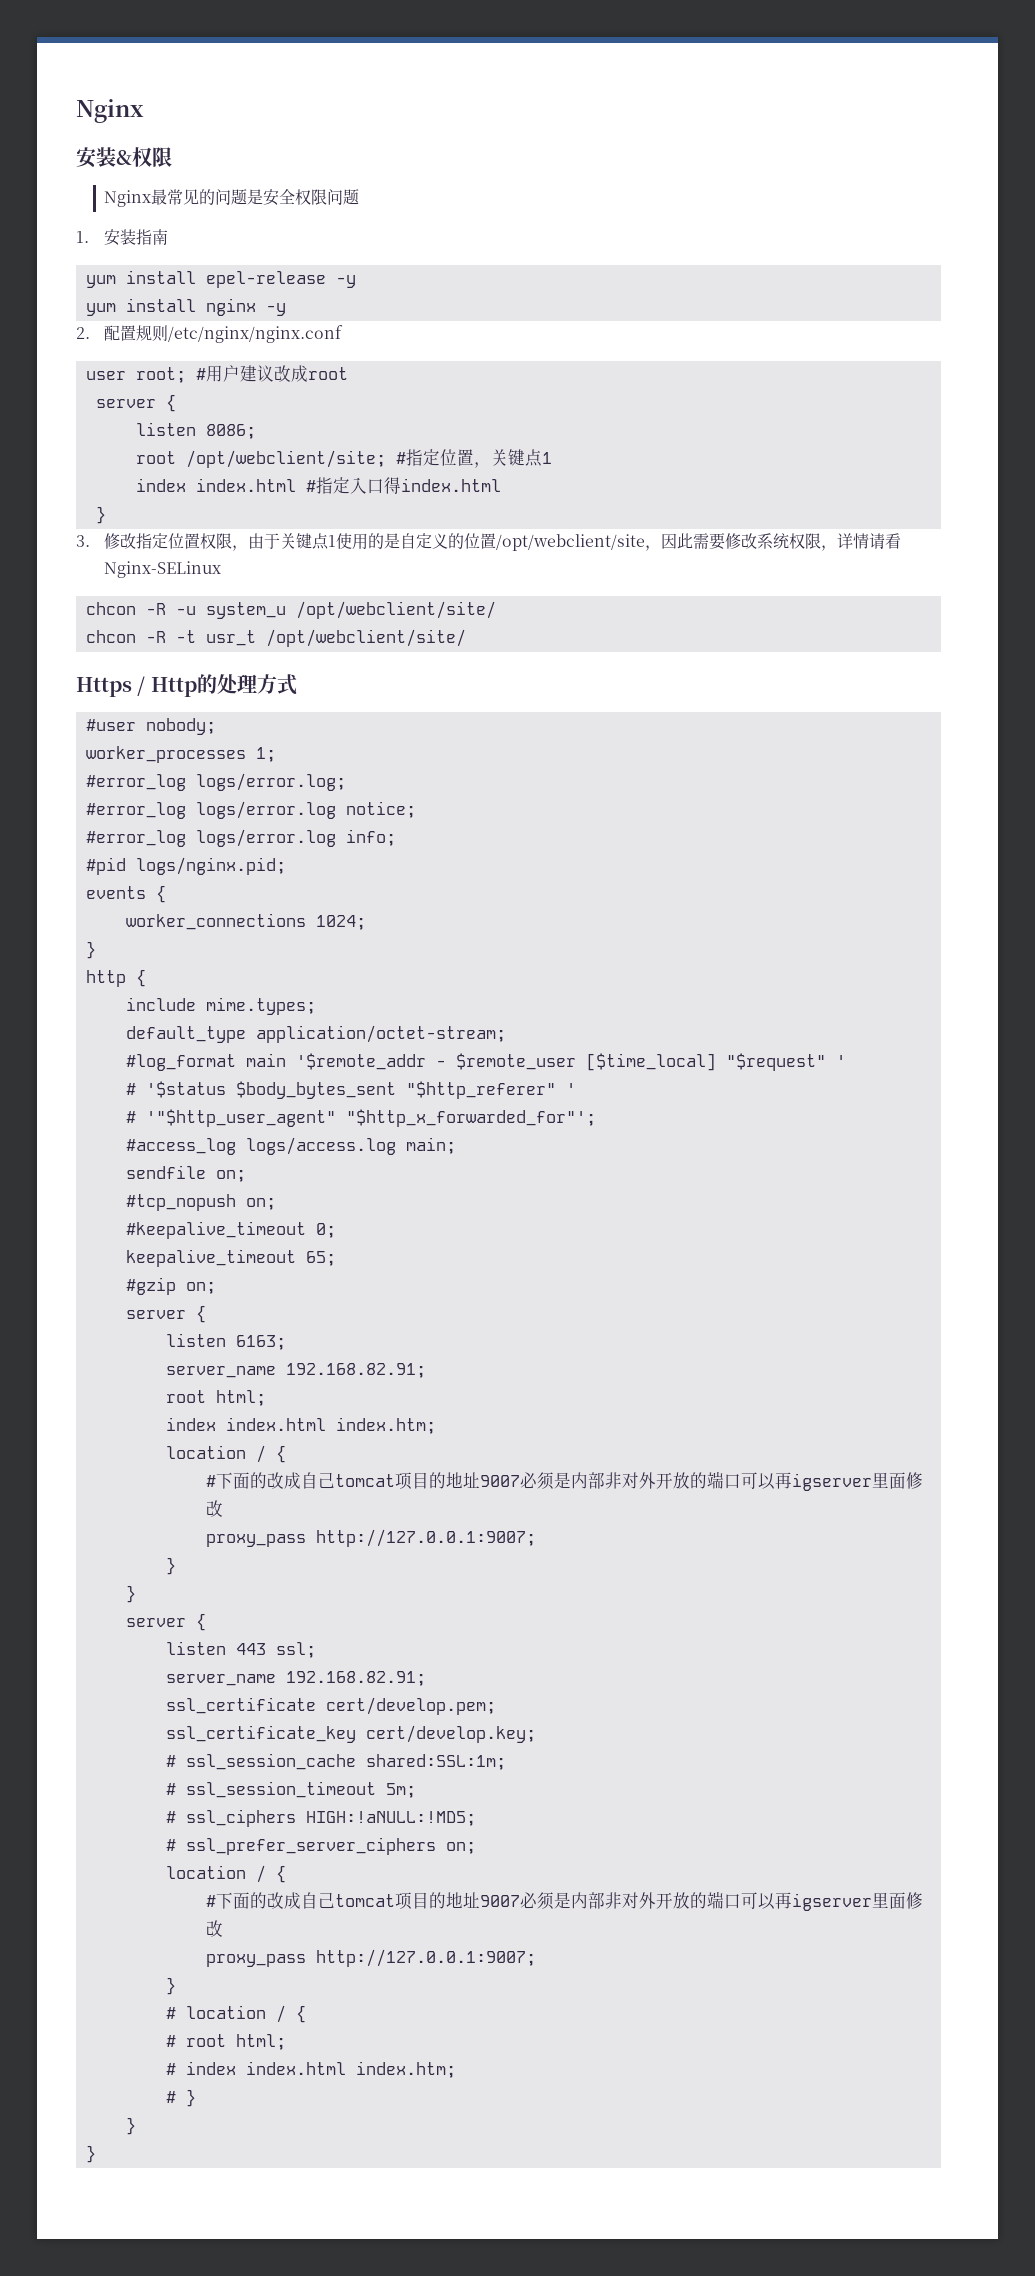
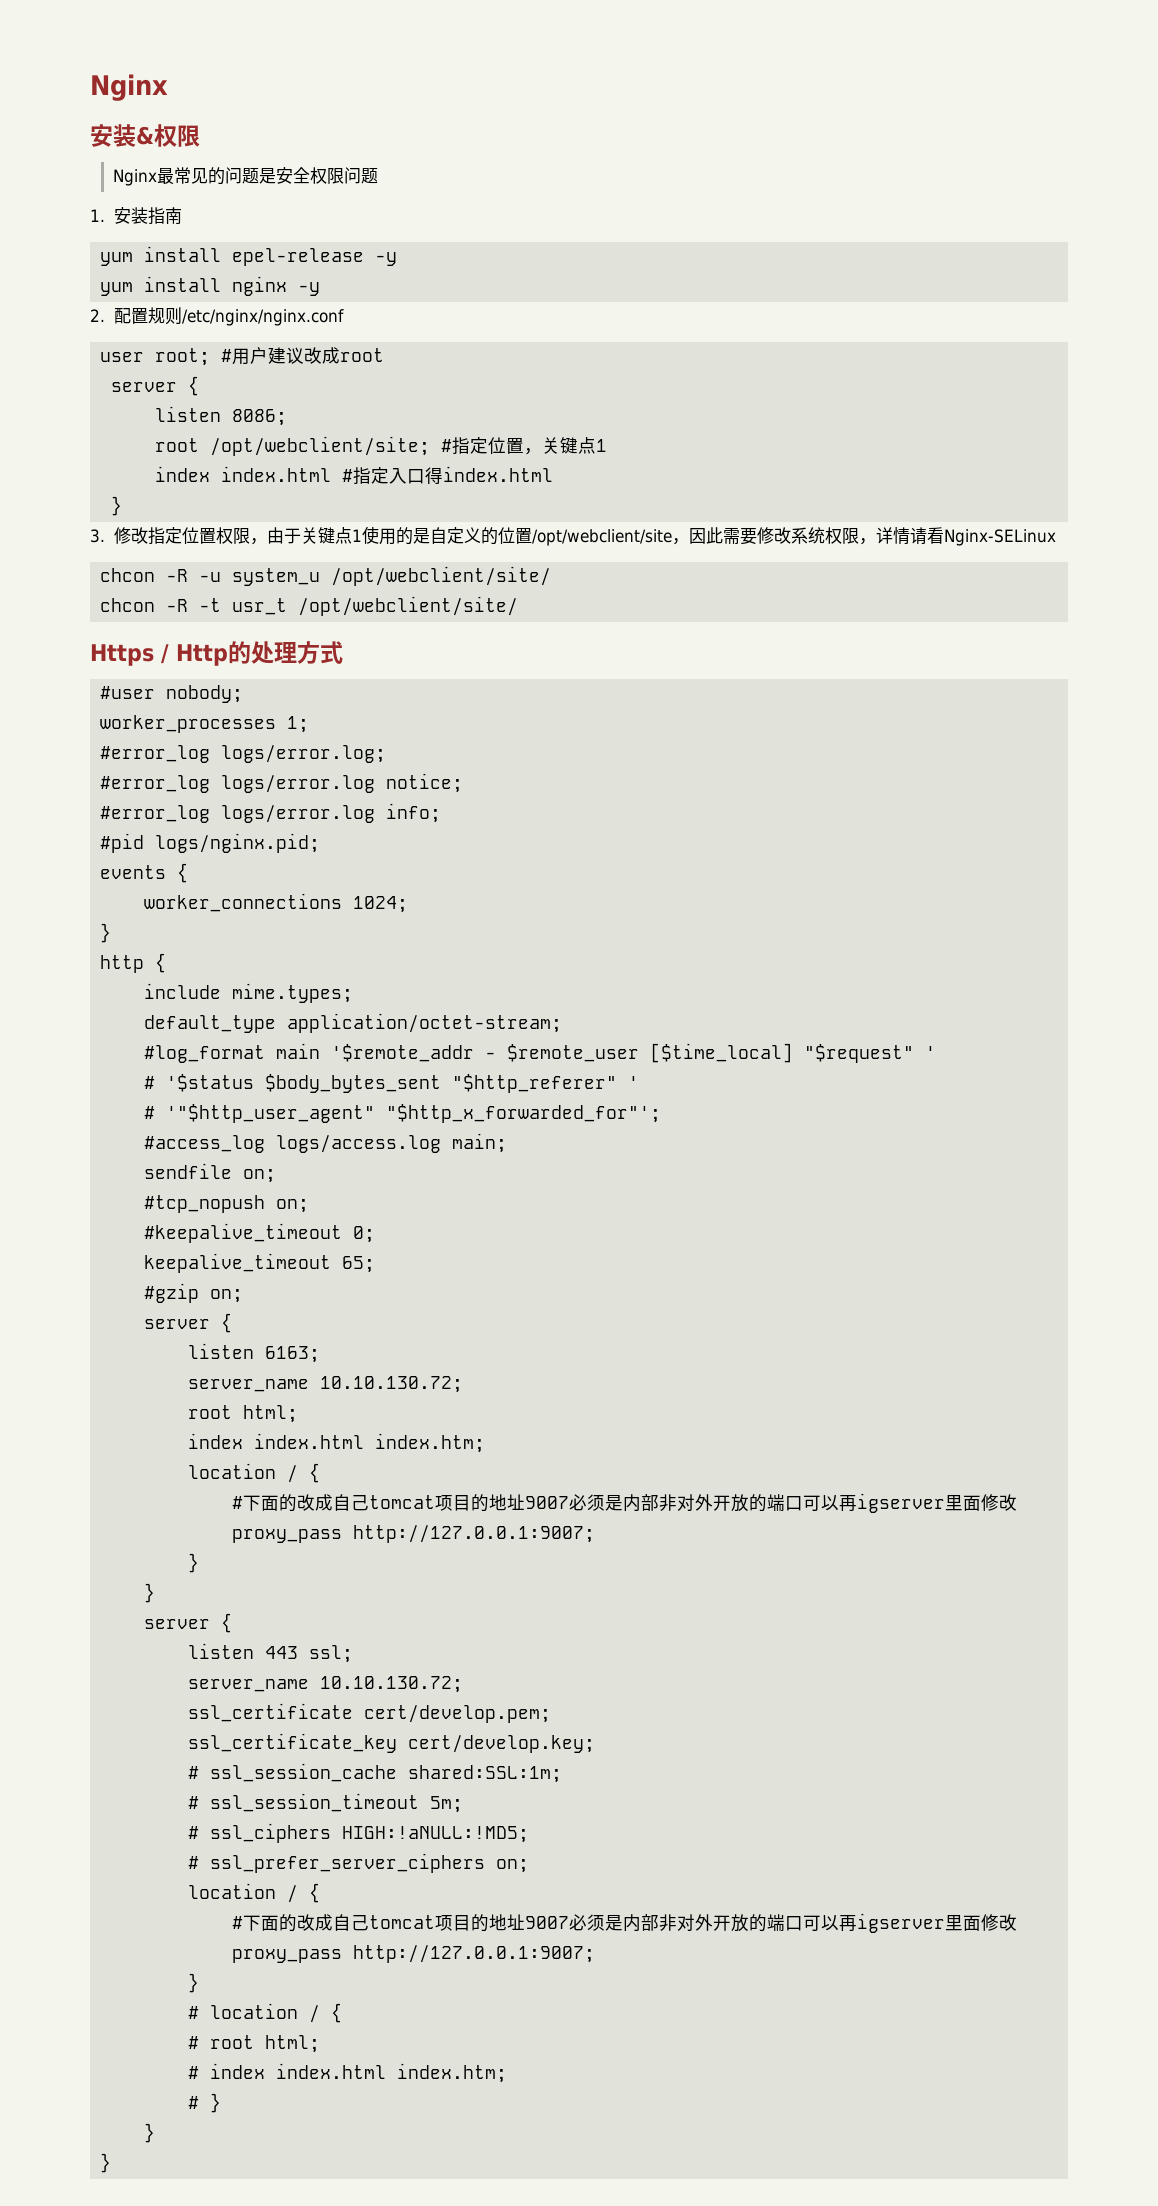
[285,1363,426,1378] 192.168.82.91; -> [320,1376,464,1393] 10.10.130.72;
[285,1671,426,1686] 192.168.82.91; -> [320,1676,464,1693] 10.10.130.72;

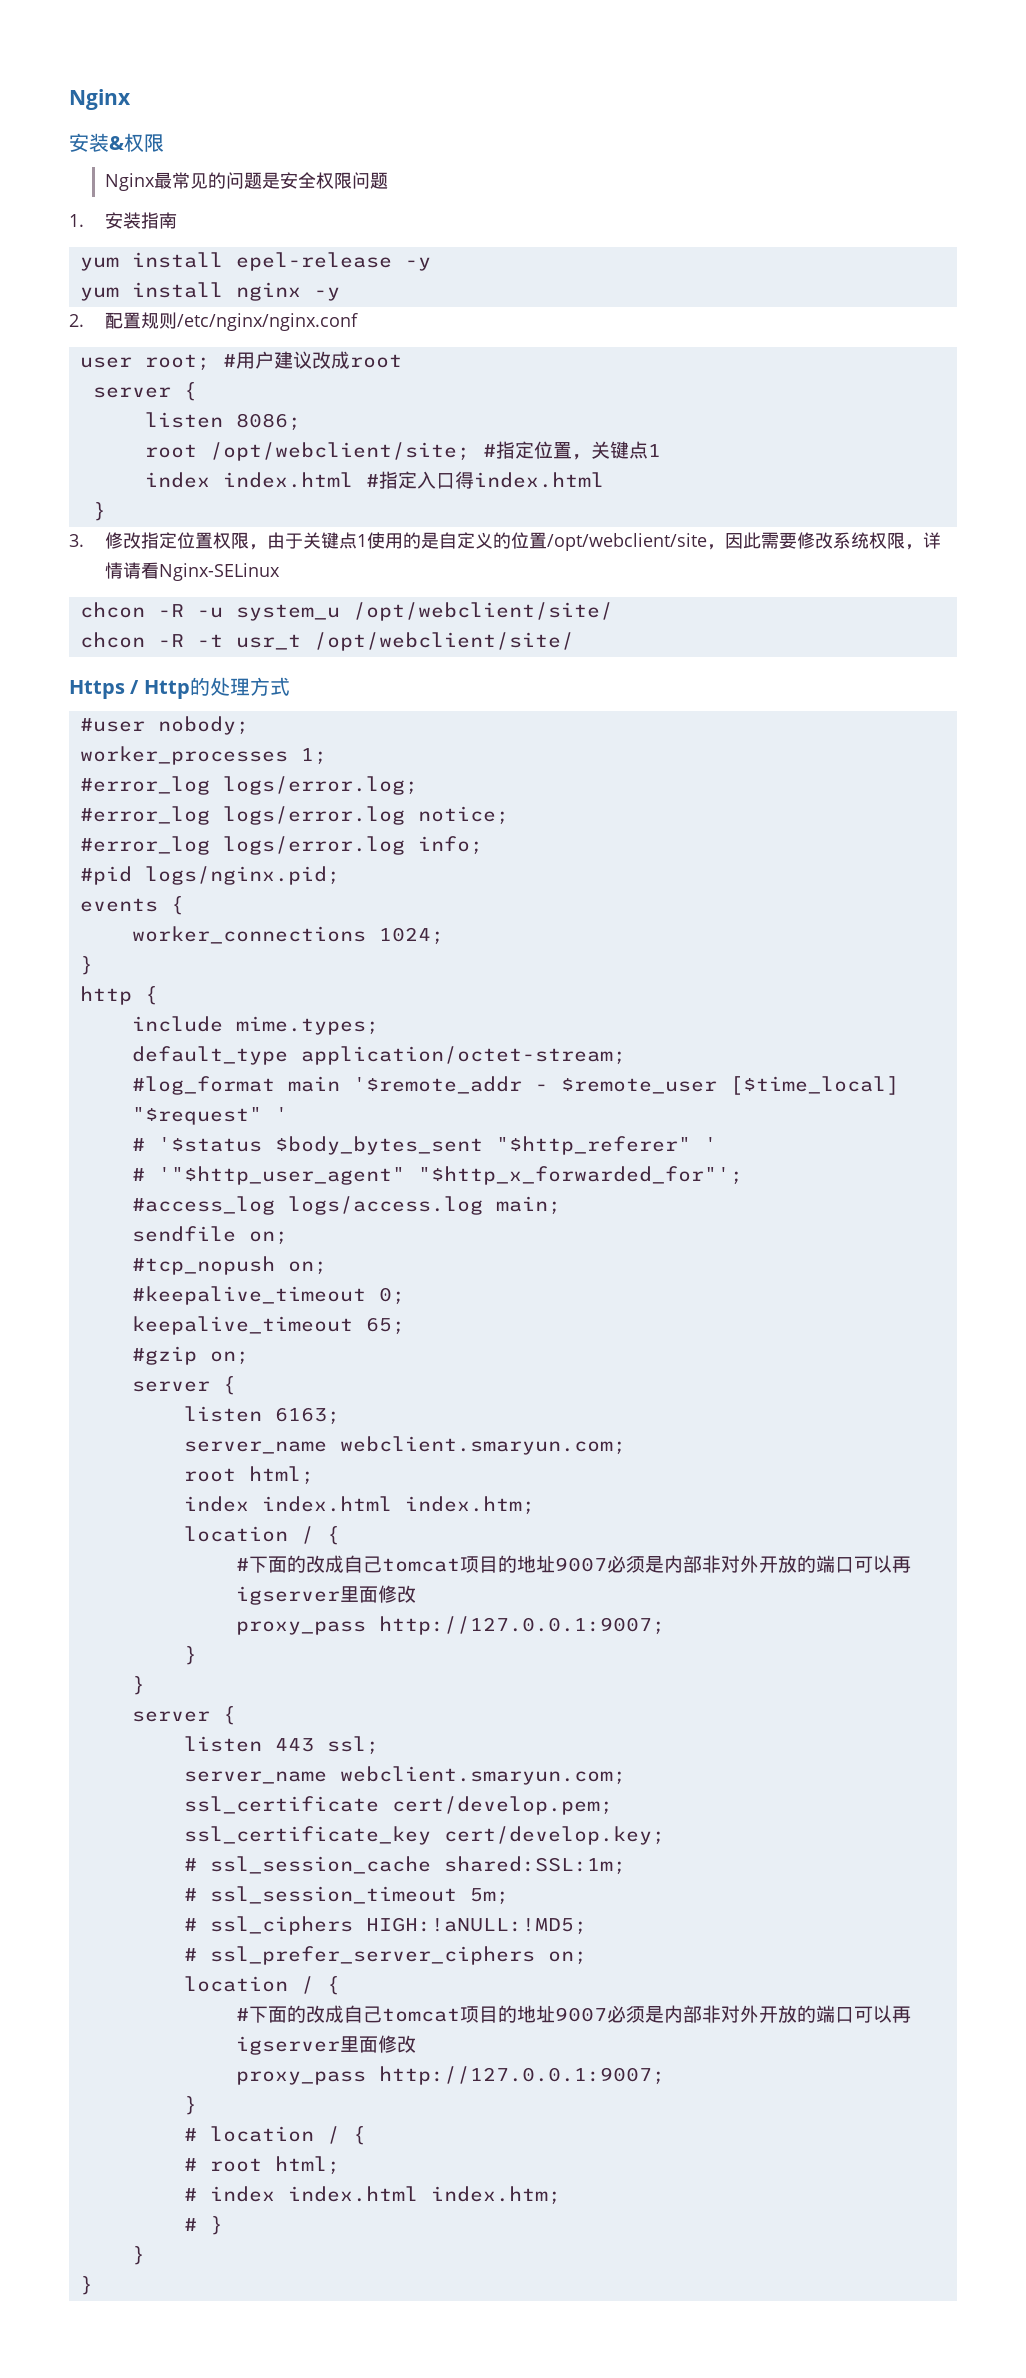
[320,1376,464,1393] 10.10.130.72; -> [339,1436,626,1455] webclient.smaryun.com;
[320,1676,464,1693] 10.10.130.72; -> [339,1766,626,1785] webclient.smaryun.com;

